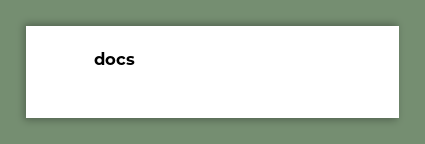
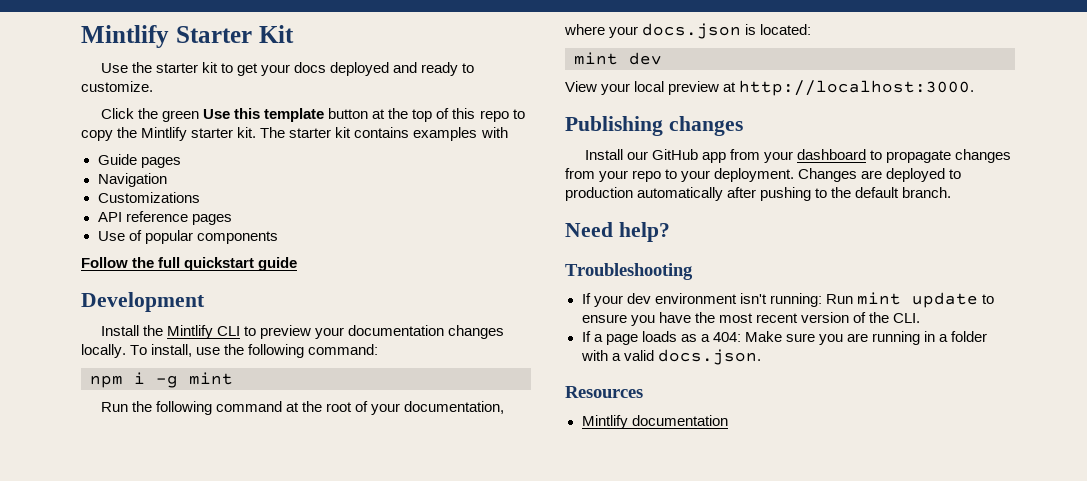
[94,52,135,65] docs -> [81,25,294,48] [100,62,475,76] [81,81,153,92] [100,108,525,122] [81,127,508,141] [97,154,181,168] [97,173,167,187] [97,192,200,203] [97,211,232,225] [97,230,278,244] [81,257,298,271] [81,292,205,312] [100,325,505,339] [81,344,379,358] [90,372,233,388] [100,401,505,415] [564,23,812,39] [574,52,662,65] [565,80,975,96] [565,116,743,136] [584,149,1012,163] [565,168,962,182] [565,187,952,201] [565,222,670,242] [565,263,693,280] [581,292,994,308] [581,312,920,326] [581,331,988,345] [580,349,761,365] [565,386,643,398] [581,415,728,429] Mintlify Starter Kit // Use the starter kit to get your docs deployed and ready to customize. // Click the green Use this template button at the top of this repo to copy the Mintlify starter kit. The starter kit contains examples with // Guide pages // Navigation // Customizations // API reference pages // Use of popular components // Follow the full quickstart guide // Development // Install the Mintlify CLI to preview your documentation changes locally. To install, use the following command: // npm i -g mint // Run the following command at the root of your documentation, where your docs.json is located: // mint dev // View your local preview at http://localhost:3000. // Publishing changes // Install our GitHub app from your dashboard to propagate changes from your repo to your deployment. Changes are deployed to production automatically after pushing to the default branch. // Need help? // Troubleshooting // If your dev environment isn't running: Run mint update to ensure you have the most recent version of the CLI. // If a page loads as a 404: Make sure you are running in a folder with a valid docs.json. // Resources // Mintlify documentation

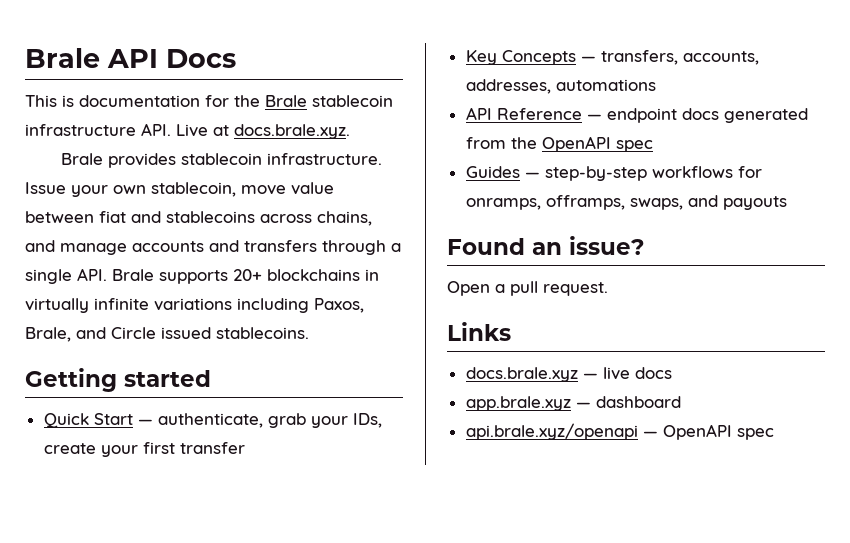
[81,25,294,48] [100,62,475,76] [81,81,153,92] [100,108,525,122] [81,127,508,141] [97,154,181,168] [97,173,167,187] [97,192,200,203] [97,211,232,225] [97,230,278,244] [81,257,298,271] [81,292,205,312] [100,325,505,339] [81,344,379,358] [90,372,233,388] [100,401,505,415] [564,23,812,39] [574,52,662,65] [565,80,975,96] [565,116,743,136] [584,149,1012,163] [565,168,962,182] [565,187,952,201] [565,222,670,242] [565,263,693,280] [581,292,994,308] [581,312,920,326] [581,331,988,345] [580,349,761,365] [565,386,643,398] [581,415,728,429] Mintlify Starter Kit // Use the starter kit to get your docs deployed and ready to customize. // Click the green Use this template button at the top of this repo to copy the Mintlify starter kit. The starter kit contains examples with // Guide pages // Navigation // Customizations // API reference pages // Use of popular components // Follow the full quickstart guide // Development // Install the Mintlify CLI to preview your documentation changes locally. To install, use the following command: // npm i -g mint // Run the following command at the root of your documentation, where your docs.json is located: // mint dev // View your local preview at http://localhost:3000. // Publishing changes // Install our GitHub app from your dashboard to propagate changes from your repo to your deployment. Changes are deployed to production automatically after pushing to the default branch. // Need help? // Troubleshooting // If your dev environment isn't running: Run mint update to ensure you have the most recent version of the CLI. // If a page loads as a 404: Make sure you are running in a folder with a valid docs.json. // Resources // Mintlify documentation -> [25,48,236,68] [25,95,393,107] [25,123,350,139] [60,153,382,168] [25,182,334,197] [25,211,372,226] [25,240,401,255] [25,268,379,284] [25,298,364,313] [25,327,309,342] [25,368,211,392] [43,413,382,428] [43,442,245,457] [465,50,759,65] [465,79,656,94] [465,107,808,123] [465,136,653,152] [465,166,762,181] [465,195,787,210] [447,236,645,255] [447,281,608,296] [447,322,511,341] [465,367,672,382] [465,396,681,411] [465,423,774,440] Brale API Docs // This is documentation for the Brale stablecoin infrastructure API. Live at docs.brale.xyz. // Brale provides stablecoin infrastructure. Issue your own stablecoin, move value between fiat and stablecoins across chains, and manage accounts and transfers through a single API. Brale supports 20+ blockchains in virtually infinite variations including Paxos, Brale, and Circle issued stablecoins. // Getting started // Quick Start — authenticate, grab your IDs, create your first transfer // Key Concepts — transfers, accounts, addresses, automations // API Reference — endpoint docs generated from the OpenAPI spec // Guides — step-by-step workflows for onramps, offramps, swaps, and payouts // Found an issue? // Open a pull request. // Links // docs.brale.xyz — live docs // app.brale.xyz — dashboard // api.brale.xyz/openapi — OpenAPI spec

